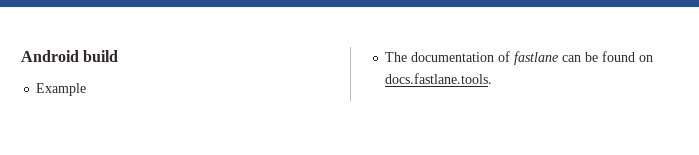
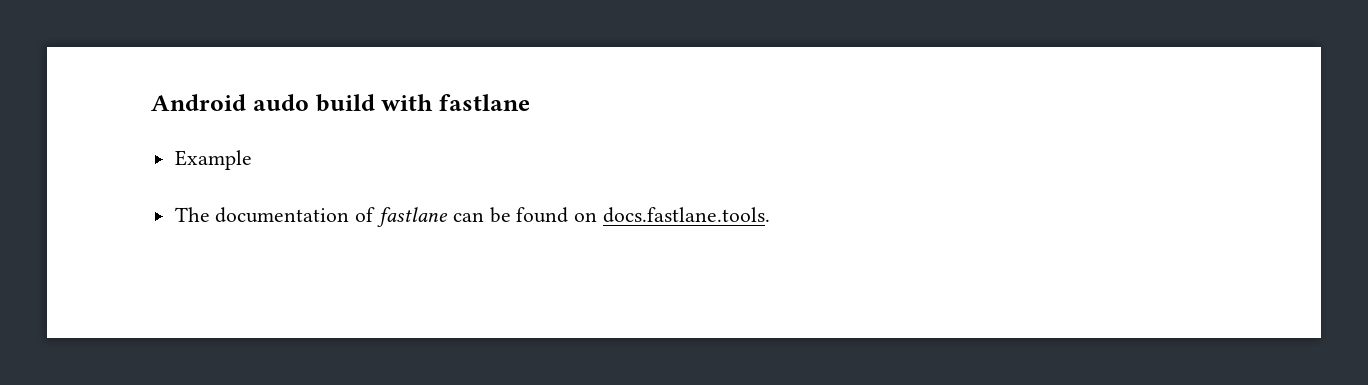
(79, 56) none -> [252,94,309,111] audo
(119, 56) none -> [381,94,530,111] with fastlane

